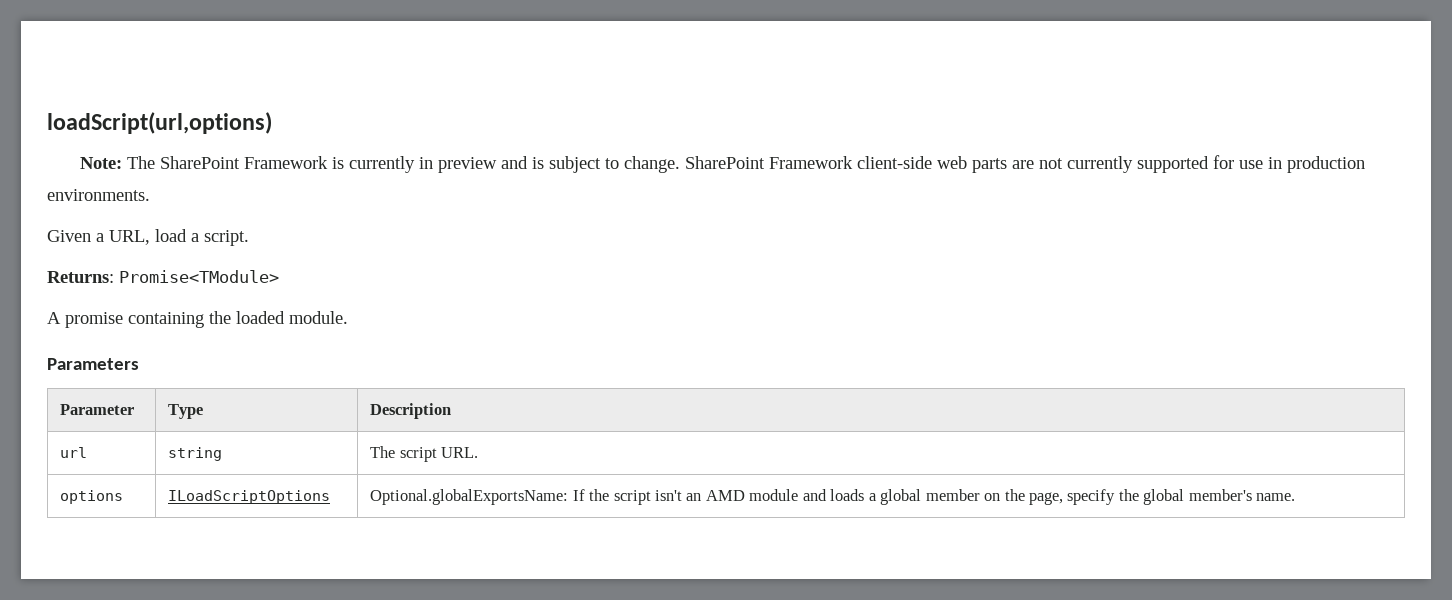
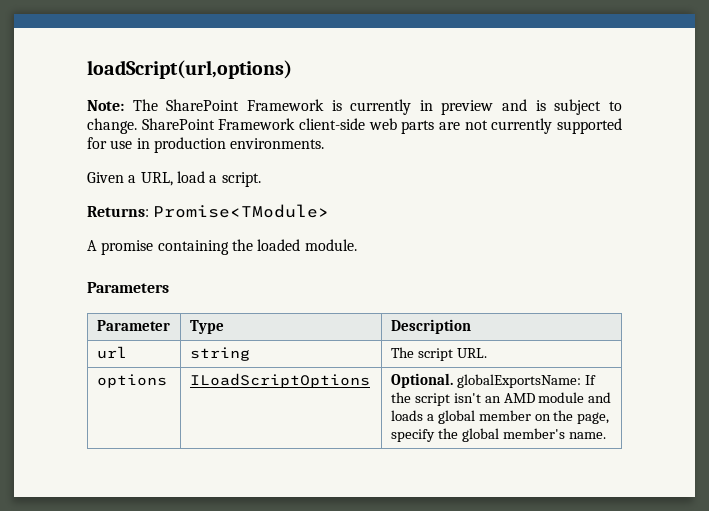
[370,489,569,505] Optional.globalExportsName: -> [390,373,581,388] Optional. globalExportsName:

